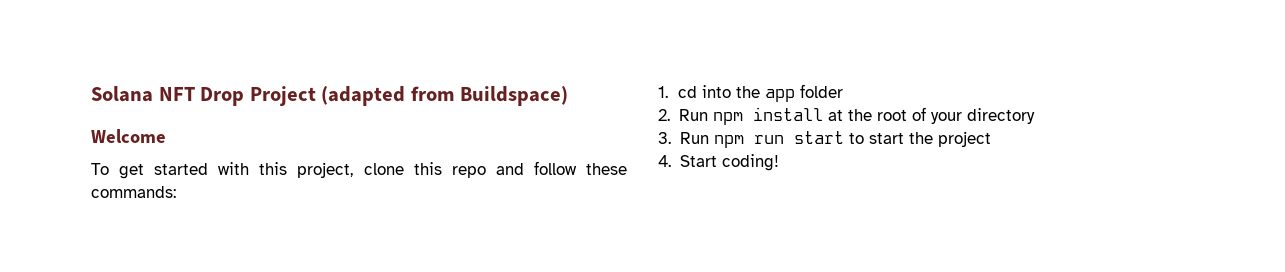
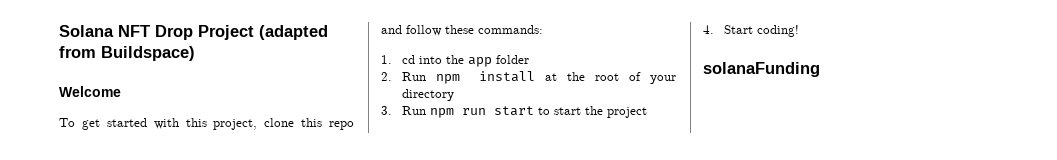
(779, 162) none -> [703,62,820,77] // solanaFunding

